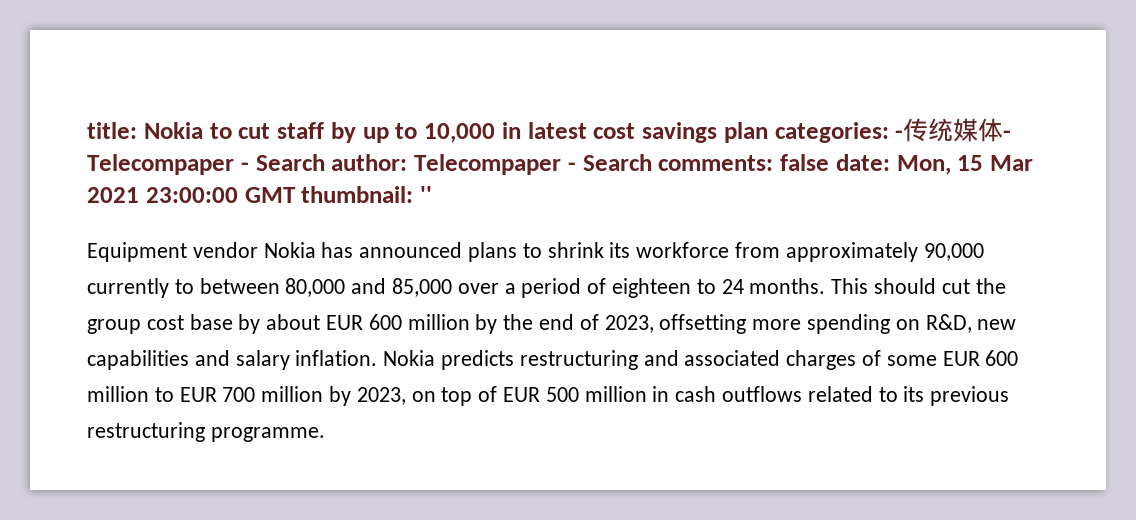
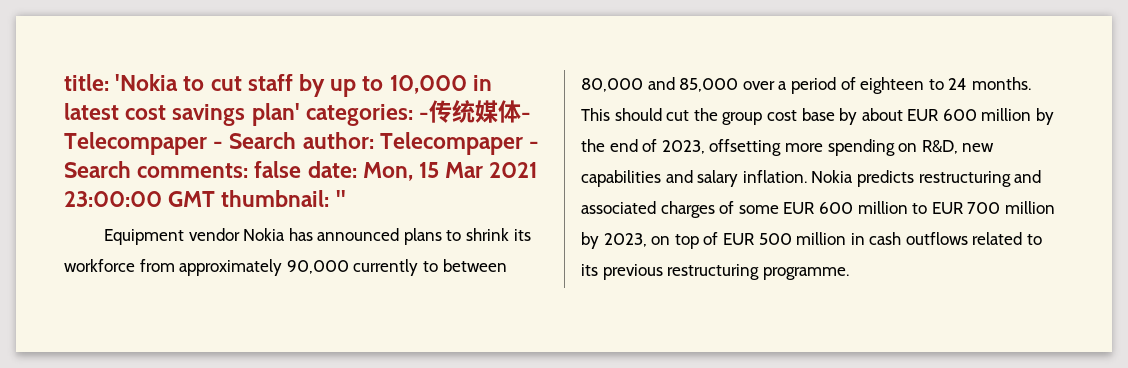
[143,122,203,139] Nokia -> [115,74,179,91] 'Nokia
[723,122,768,143] plan -> [251,103,300,126] plan'

